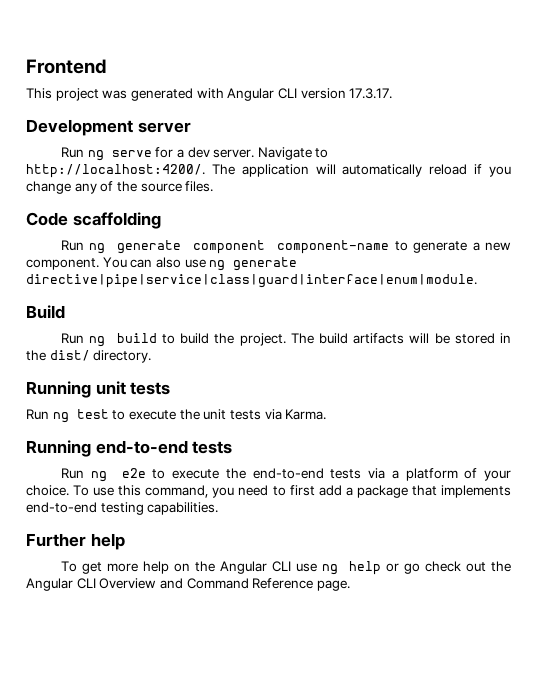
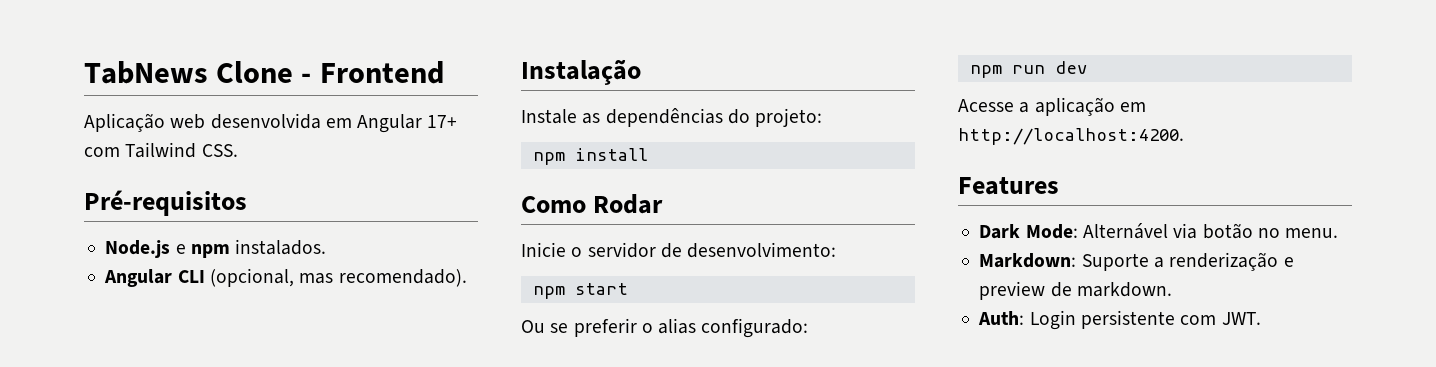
[26,59,107,74] [26,88,393,101] [26,119,191,136] [60,147,329,161] [26,164,511,178] [26,181,214,194] [26,212,161,229] [60,240,511,254] [26,257,298,271] [26,274,477,288] [26,305,65,319] [60,333,512,347] [26,350,152,363] [26,381,171,398] [26,409,327,423] [26,440,233,457] [60,468,511,482] [26,485,512,498] [26,502,219,515] [26,533,125,550] [60,561,512,575] [26,578,350,591] Frontend // This project was generated with Angular CLI version 17.3.17. // Development server // Run ng serve for a dev server. Navigate to http://localhost:4200/. The application will automatically reload if you change any of the source files. // Code scaffolding // Run ng generate component component-name to generate a new component. You can also use ng generate directive|pipe|service|class|guard|interface|enum|module. // Build // Run ng build to build the project. The build artifacts will be stored in the dist/ directory. // Running unit tests // Run ng test to execute the unit tests via Karma. // Running end-to-end tests // Run ng e2e to execute the end-to-end tests via a platform of your choice. To use this command, you need to first add a package that implements end-to-end testing capabilities. // Further help // To get more help on the Angular CLI use ng help or go check out the Angular CLI Overview and Command Reference page. -> [84,61,444,84] [84,113,458,133] [84,142,238,158] [84,190,247,216] [105,239,327,258] [104,268,467,287] [521,59,641,85] [521,108,823,127] [532,148,648,165] [521,194,664,214] [521,242,837,258] [532,283,628,299] [521,318,809,338] [969,61,1087,78] [958,97,1146,116] [958,128,1184,145] [958,177,1059,195] [979,223,1339,239] [979,252,1294,271] [979,281,1172,300] [978,310,1261,330] TabNews Clone - Frontend // Aplicação web desenvolvida em Angular 17+ com Tailwind CSS. // Pré-requisitos // Node.js e npm instalados. // Angular CLI (opcional, mas recomendado). // Instalação // Instale as dependências do projeto: // npm install // Como Rodar // Inicie o servidor de desenvolvimento: // npm start // Ou se preferir o alias configurado: // npm run dev // Acesse a aplicação em http://localhost:4200. // Features // Dark Mode: Alternável via botão no menu. // Markdown: Suporte a renderização e preview de markdown. // Auth: Login persistente com JWT.

